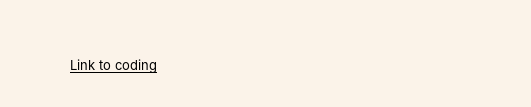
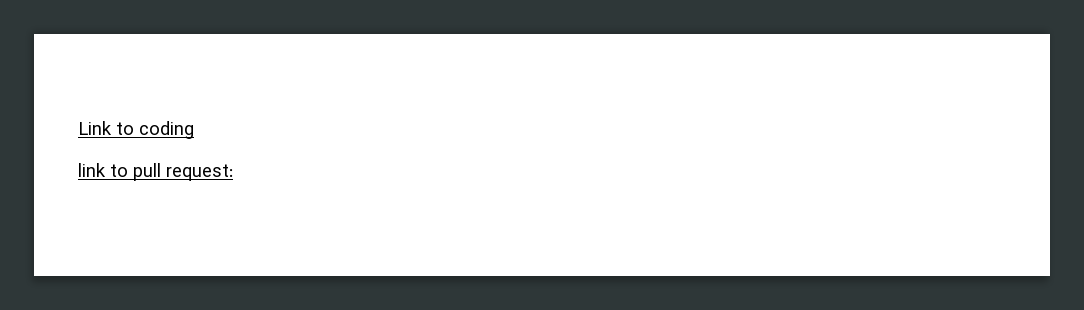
(157, 66) none -> [78,163,233,181] // link to pull request:

